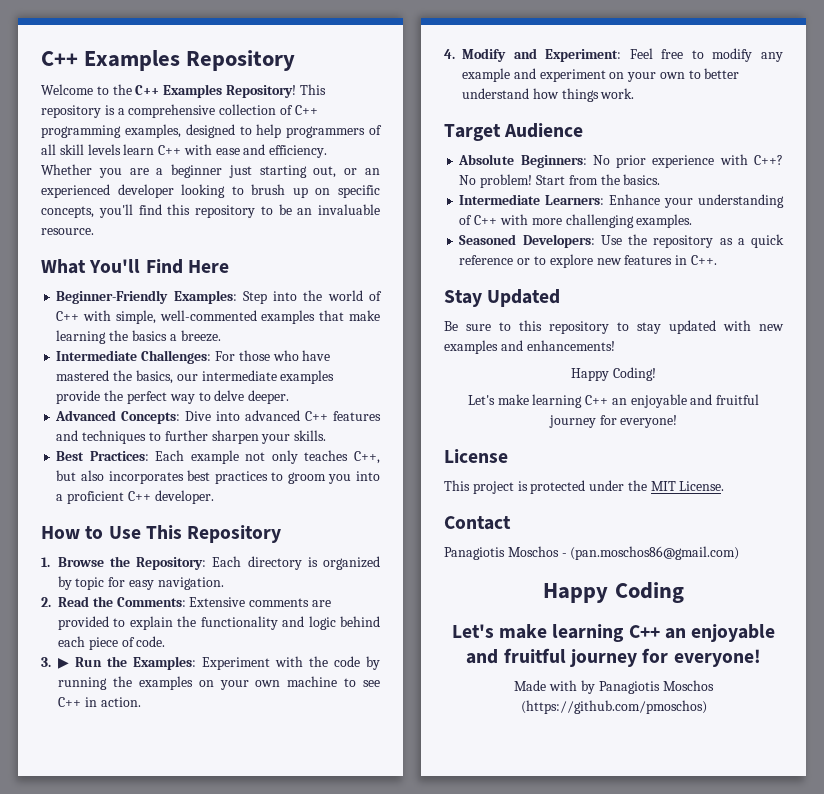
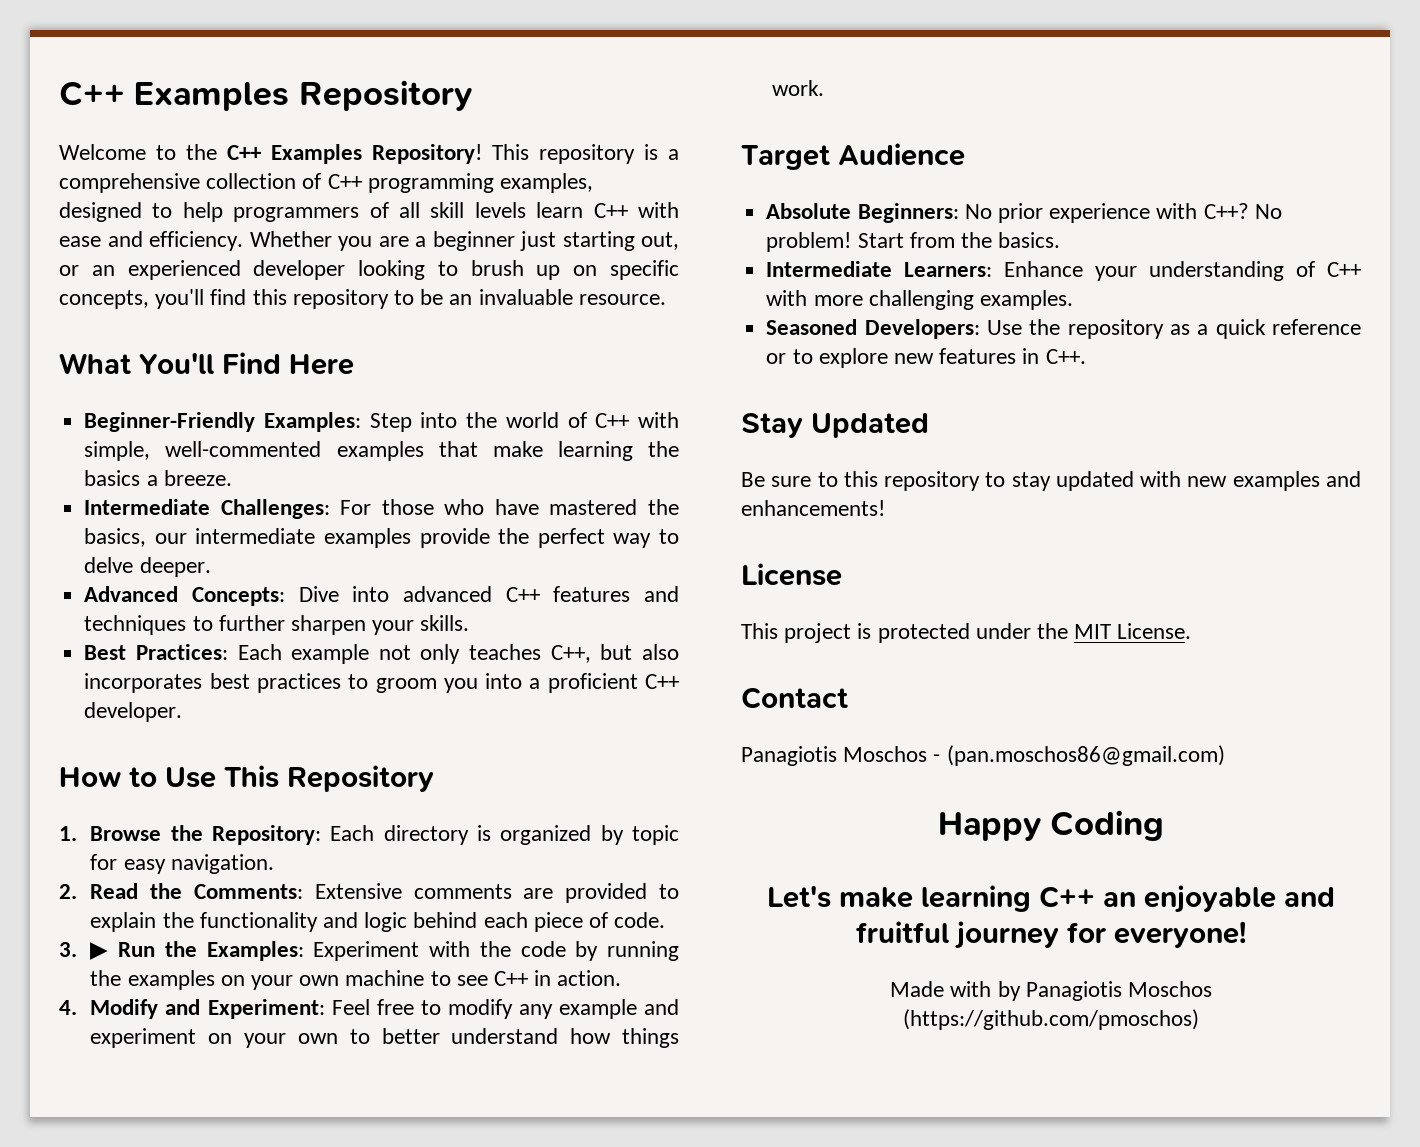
[571,367,656,381] [467,394,760,408] [548,415,678,428] // Happy Coding! // Let's make learning C++ an enjoyable and fruitful journey for everyone! -> (885, 508) none

